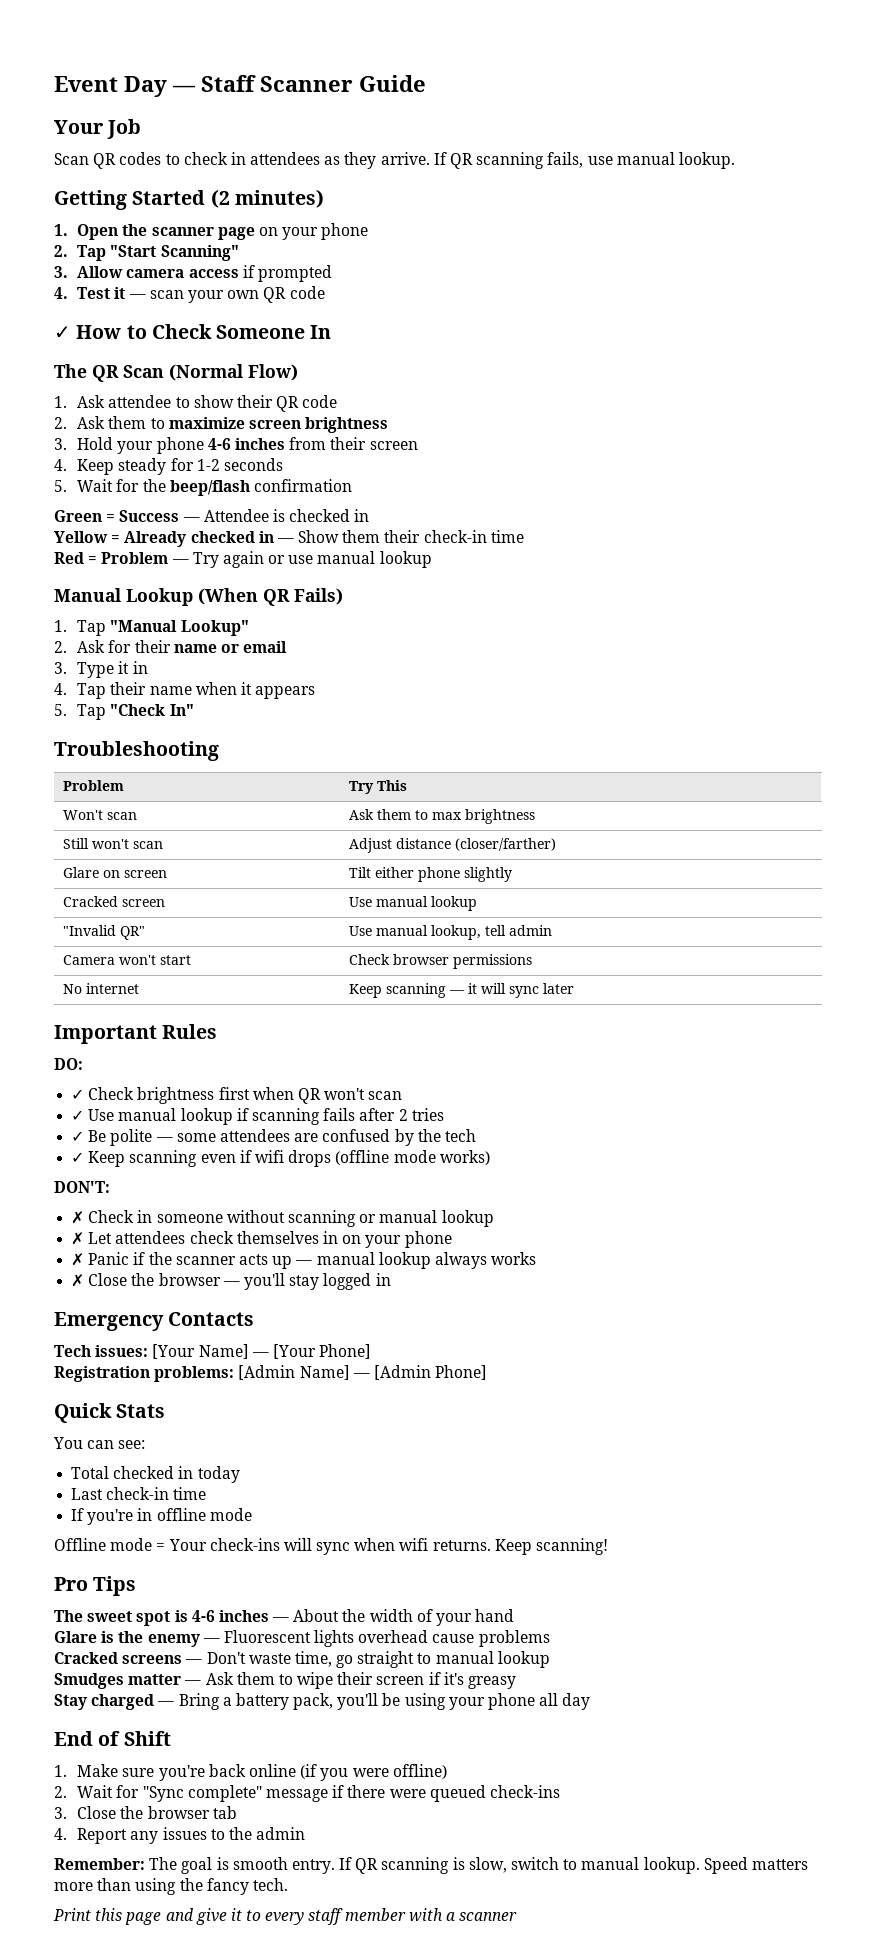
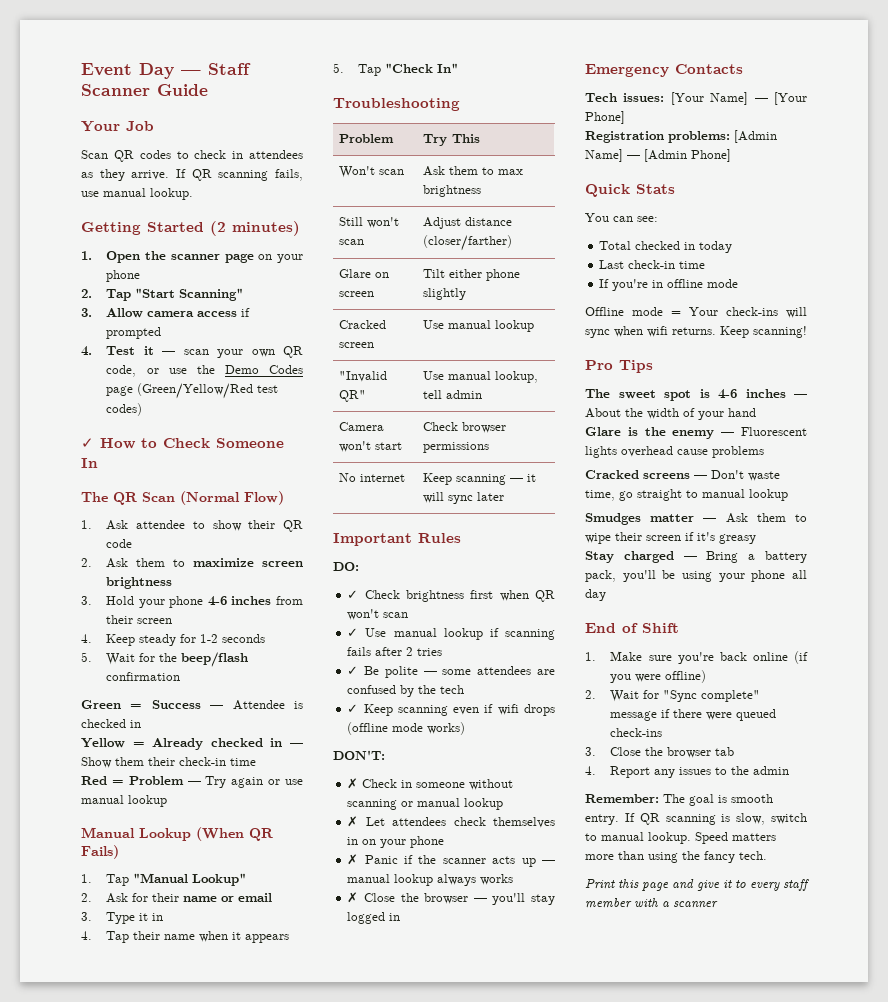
[289,286,325,299] code -> [106,365,303,377] [106,383,279,399] [106,403,143,416] code, or use the Demo Codes page (Green/Yellow/Red test codes)

